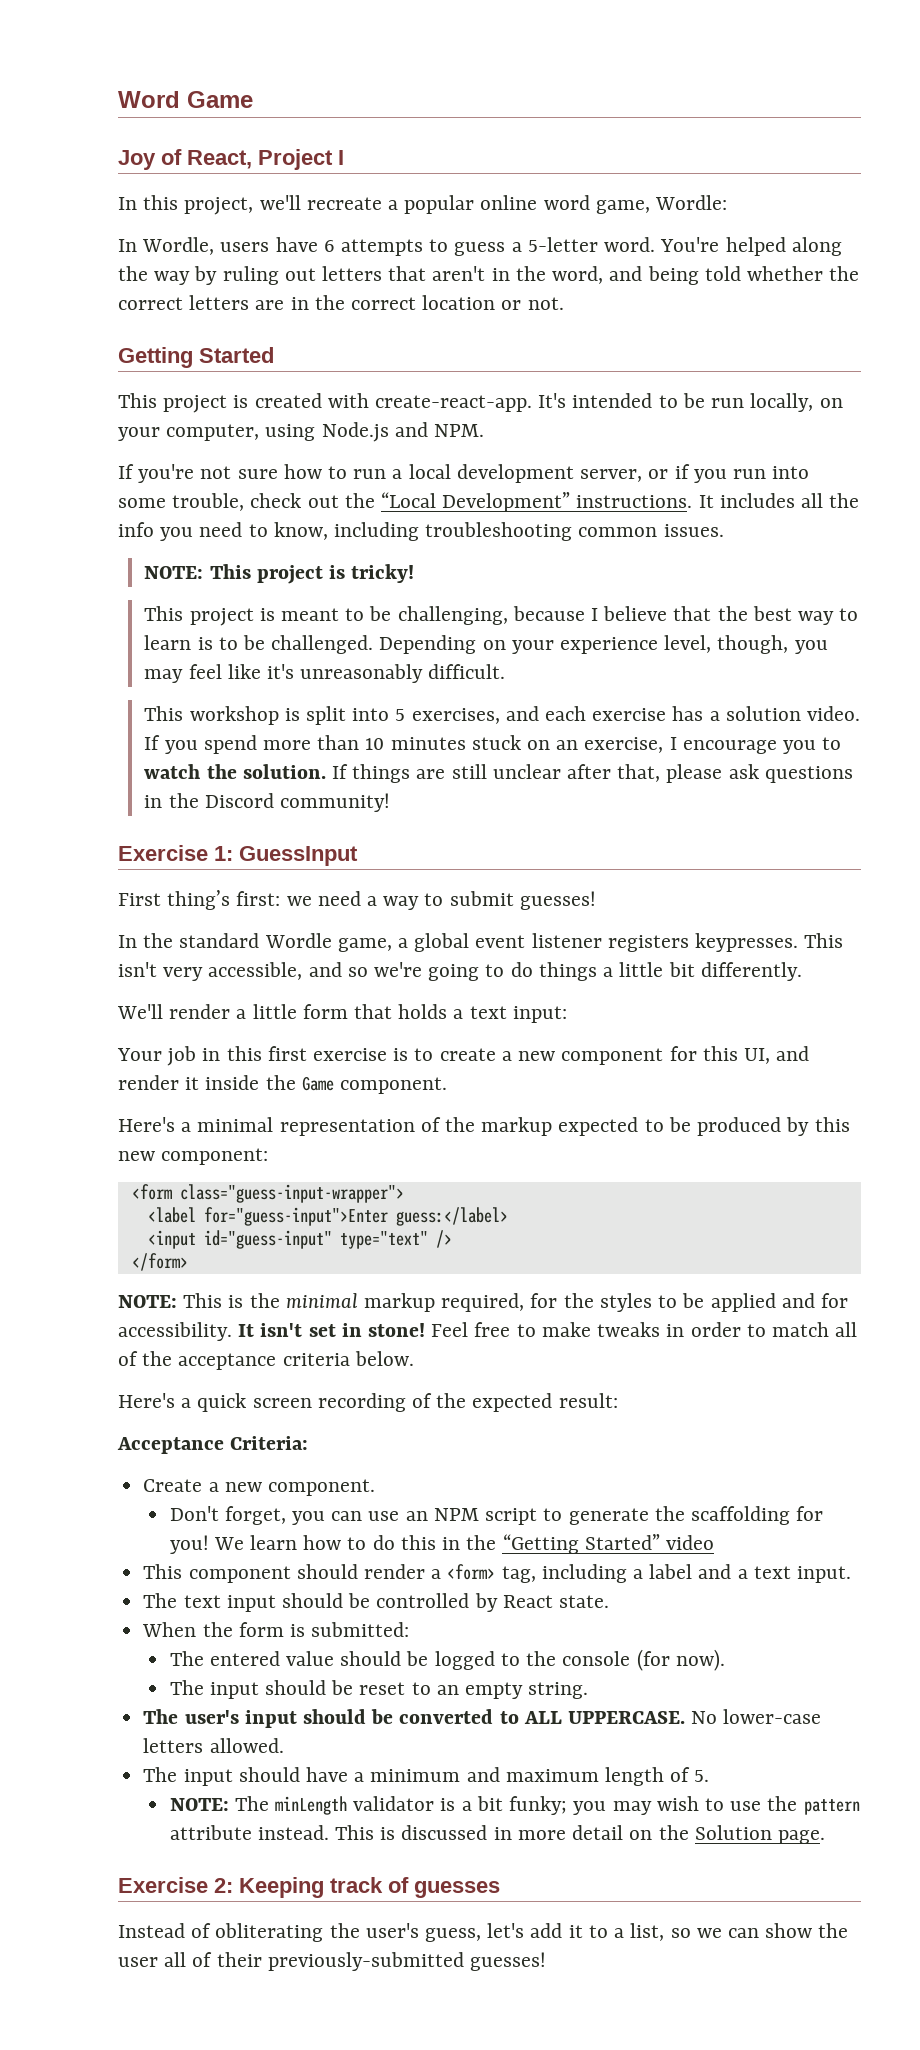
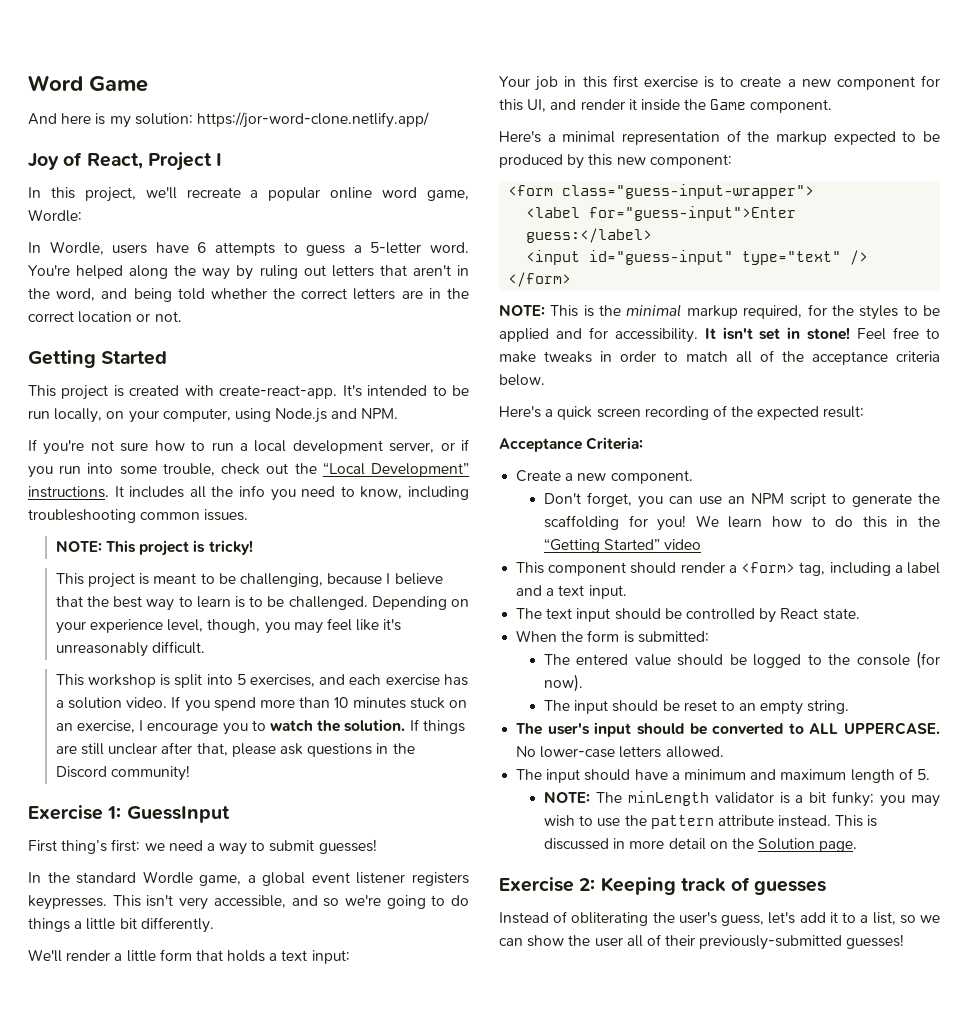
(253, 99) none -> [28,112,429,128] // And here is my solution: https://jor-word-clone.netlify.app/

